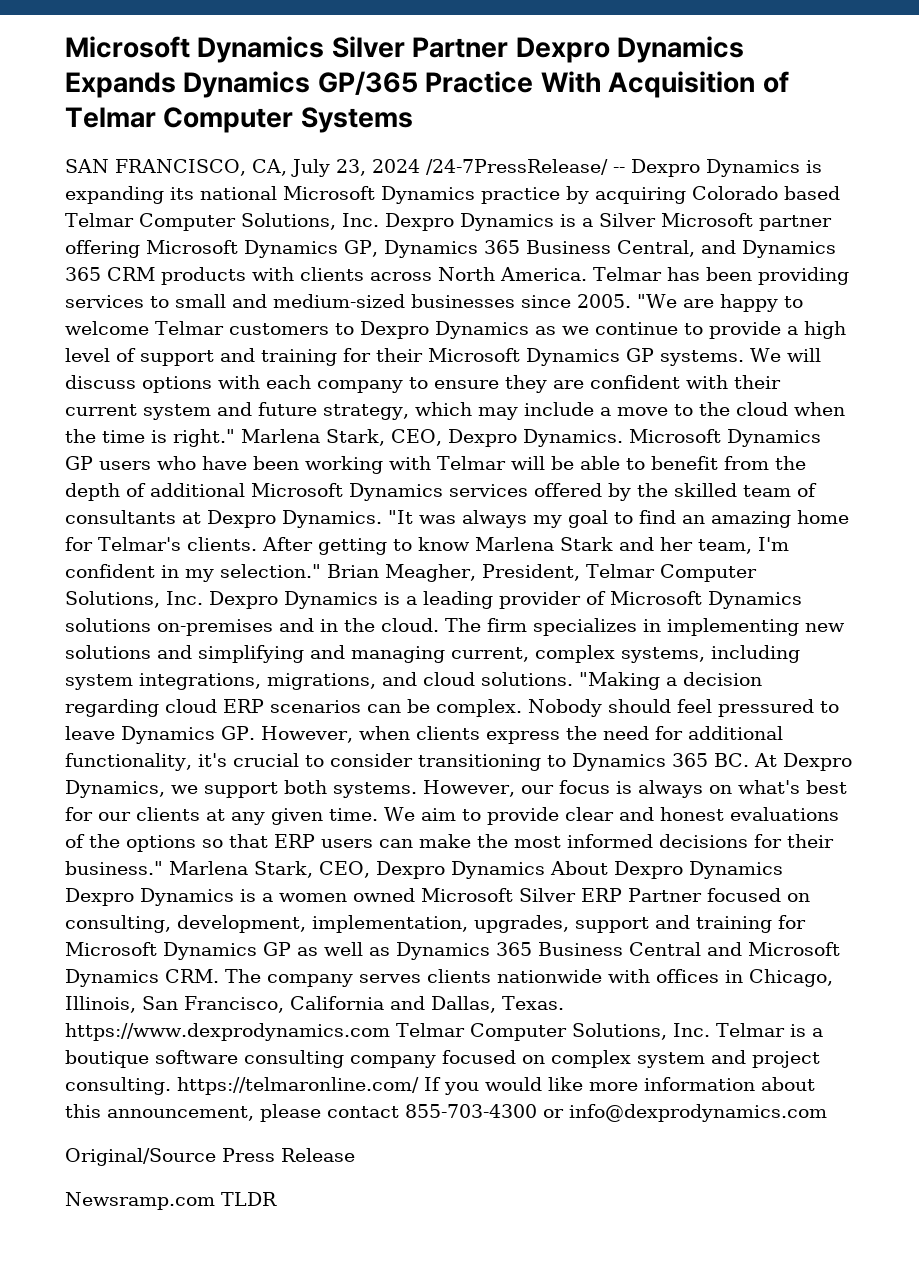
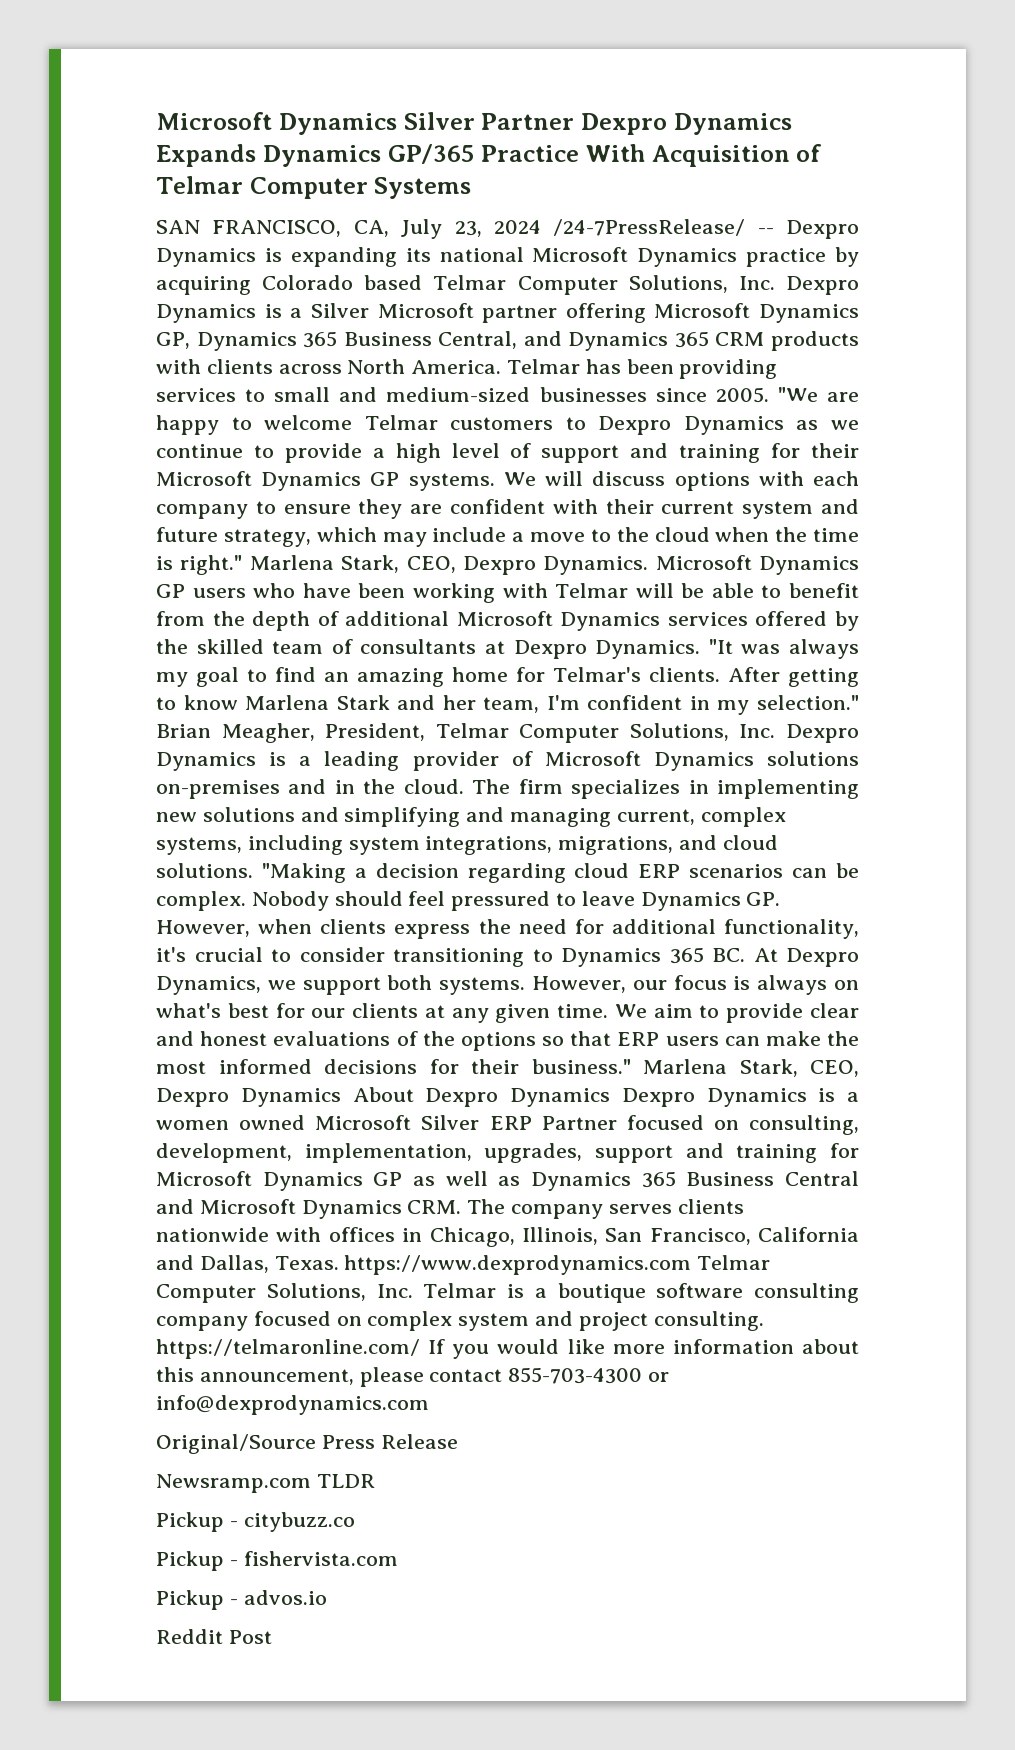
(277, 1199) none -> [156,1512,355,1532] [156,1551,398,1571] [156,1590,327,1610] [156,1629,272,1644] // Pickup - citybuzz.co // Pickup - fishervista.com // Pickup - advos.io // Reddit Post

